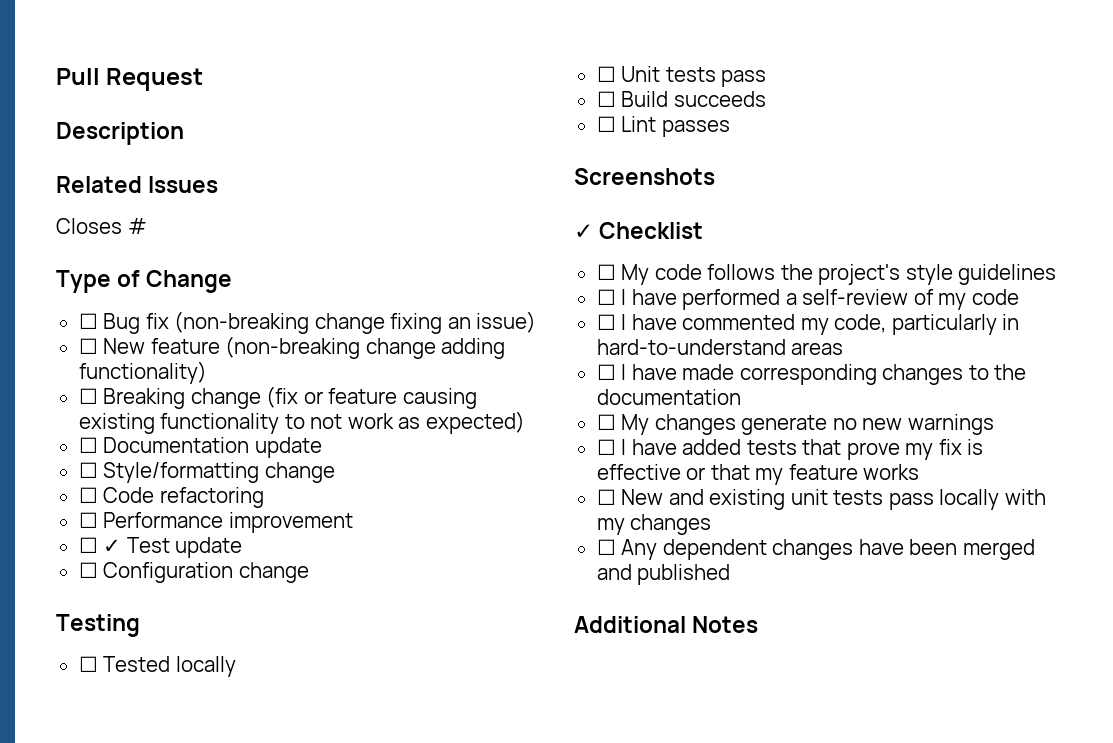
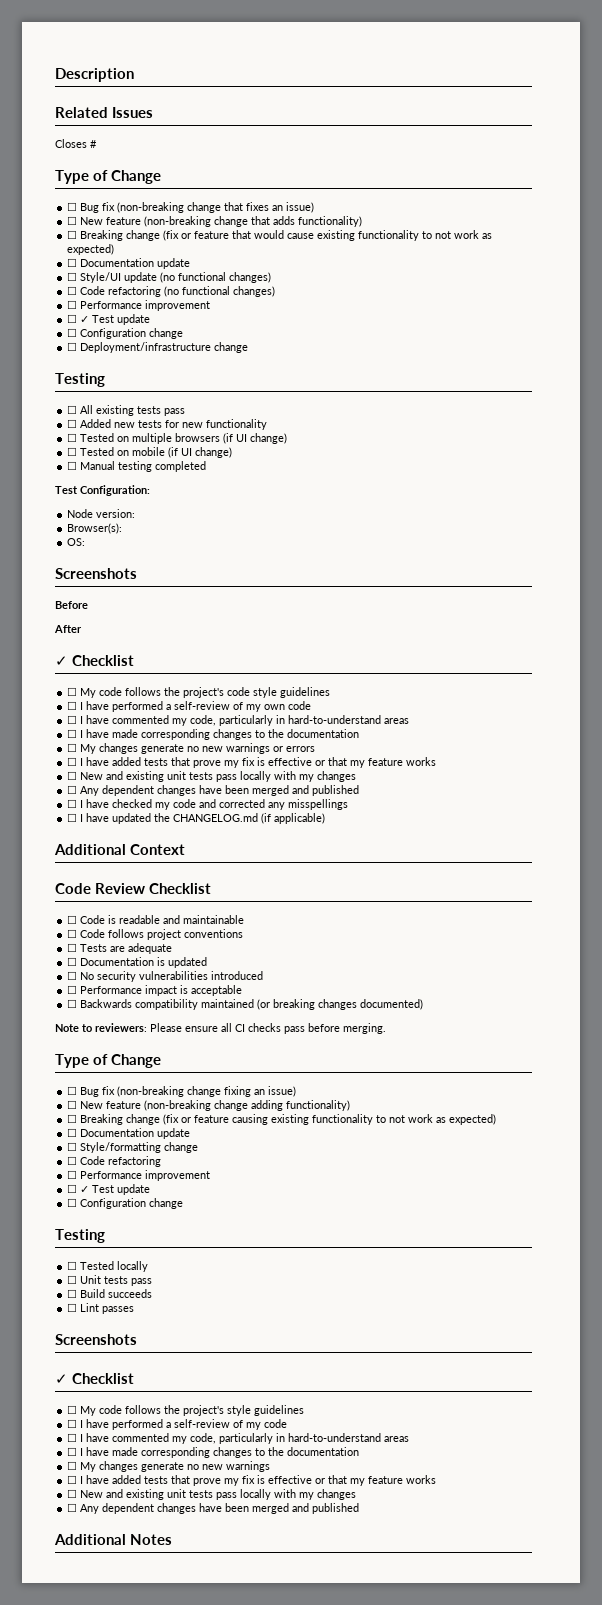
[56,68,204,91] Pull Request // -> (55, 75) none
(233, 281) none -> [67,202,315,213] [67,216,363,227] [67,230,493,241] [67,244,115,255] [67,258,191,269] [67,272,272,283] [67,286,276,297] [67,300,211,311] [67,314,151,325] [67,328,184,339] [67,342,249,353] [55,373,105,387] [67,405,186,416] [67,419,268,430] [67,433,288,444] [67,447,233,458] [67,461,207,472] [55,485,150,496] [67,509,136,518] [67,523,123,534] [67,538,86,546] [55,568,137,579] [55,601,88,609] [54,625,82,633] [55,655,135,666] [67,687,331,698] [67,701,312,712] [67,715,410,726] [67,729,360,740] [67,743,316,754] [67,757,437,768] [67,771,357,782] [67,785,360,796] [67,799,349,810] [67,813,326,824] [54,844,186,855] [55,883,212,894] [67,915,245,924] [67,929,244,940] [67,943,173,954] [67,957,208,968] [67,971,264,982] [67,985,243,996] [67,999,424,1010] [55,1023,386,1034] [55,1054,162,1068] // ☐ Bug fix (non-breaking change that fixes an issue) // ☐ New feature (non-breaking change that adds functionality) // ☐ Breaking change (fix or feature that would cause existing functionality to not work as expected) // ☐ Documentation update // ☐ Style/UI update (no functional changes) // ☐ Code refactoring (no functional changes) // ☐ Performance improvement // ☐ ✓ Test update // ☐ Configuration change // ☐ Deployment/infrastructure change // Testing // ☐ All existing tests pass // ☐ Added new tests for new functionality // ☐ Tested on multiple browsers (if UI change) // ☐ Tested on mobile (if UI change) // ☐ Manual testing completed // Test Configuration: // Node version: // Browser(s): // OS: // Screenshots // Before // After // ✓ Checklist // ☐ My code follows the project's code style guidelines // ☐ I have performed a self-review of my own code // ☐ I have commented my code, particularly in hard-to-understand areas // ☐ I have made corresponding changes to the documentation // ☐ My changes generate no new warnings or errors // ☐ I have added tests that prove my fix is effective or that my feature works // ☐ New and existing unit tests pass locally with my changes // ☐ Any dependent changes have been merged and published // ☐ I have checked my code and corrected any misspellings // ☐ I have updated the CHANGELOG.md (if applicable) // Additional Context // Code Review Checklist // ☐ Code is readable and maintainable // ☐ Code follows project conventions // ☐ Tests are adequate // ☐ Documentation is updated // ☐ No security vulnerabilities introduced // ☐ Performance impact is acceptable // ☐ Backwards compatibility maintained (or breaking changes documented) // Note to reviewers: Please ensure all CI checks pass before merging. // Type of Change

